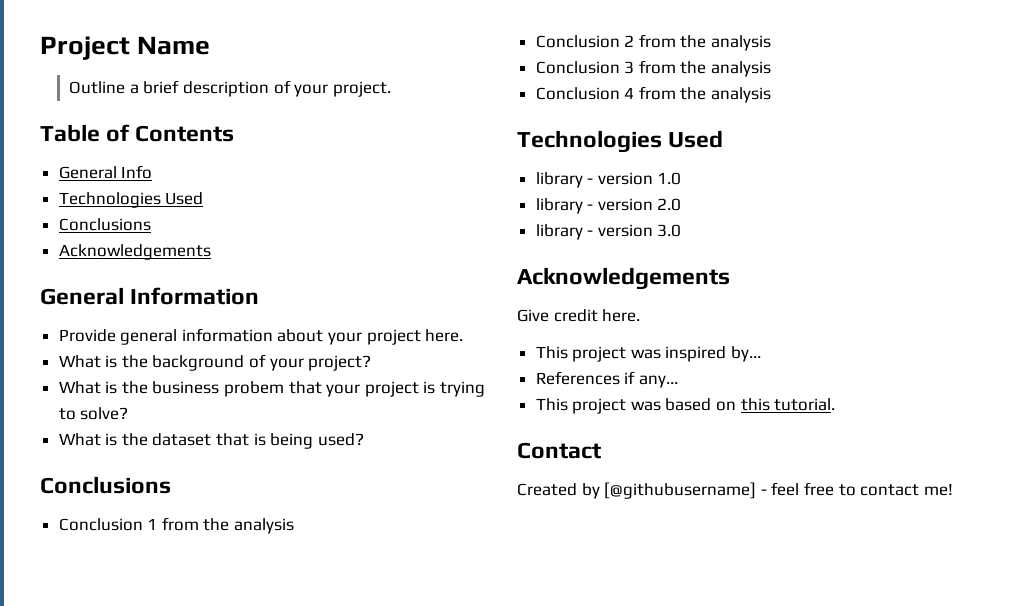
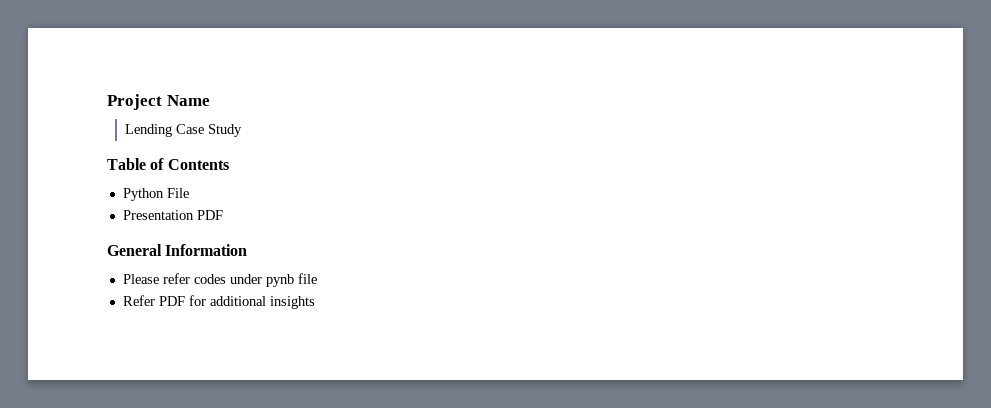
[69,80,391,97] [40,124,235,142] [58,165,153,179] [58,192,204,208] [58,218,151,231] [58,244,211,260] [40,287,260,305] [58,328,464,345] [58,354,372,371] [58,381,486,397] [58,407,129,420] [58,433,364,449] [40,476,171,494] [58,517,295,534] [535,34,772,51] [535,60,772,77] [535,86,772,103] [517,130,724,153] [535,172,682,188] [535,198,682,214] [535,224,682,240] [517,267,730,290] [517,309,641,322] [535,346,762,362] [535,371,678,388] [535,398,836,414] [517,442,601,459] [517,482,953,499] Outline a brief description of your project. // Table of Contents // General Info // Technologies Used // Conclusions // Acknowledgements // General Information // Provide general information about your project here. // What is the background of your project? // What is the business probem that your project is trying to solve? // What is the dataset that is being used? // Conclusions // Conclusion 1 from the analysis // Conclusion 2 from the analysis // Conclusion 3 from the analysis // Conclusion 4 from the analysis // Technologies Used // library - version 1.0 // library - version 2.0 // library - version 3.0 // Acknowledgements // Give credit here. // This project was inspired by... // References if any... // This project was based on this tutorial. // Contact // Created by [@githubusername] - feel free to contact me! -> [124,124,242,137] [107,158,229,170] [122,188,189,201] [122,210,223,220] [107,244,248,256] [122,273,317,287] [122,295,315,309] Lending Case Study // Table of Contents // Python File // Presentation PDF // General Information // Please refer codes under pynb file // Refer PDF for additional insights

